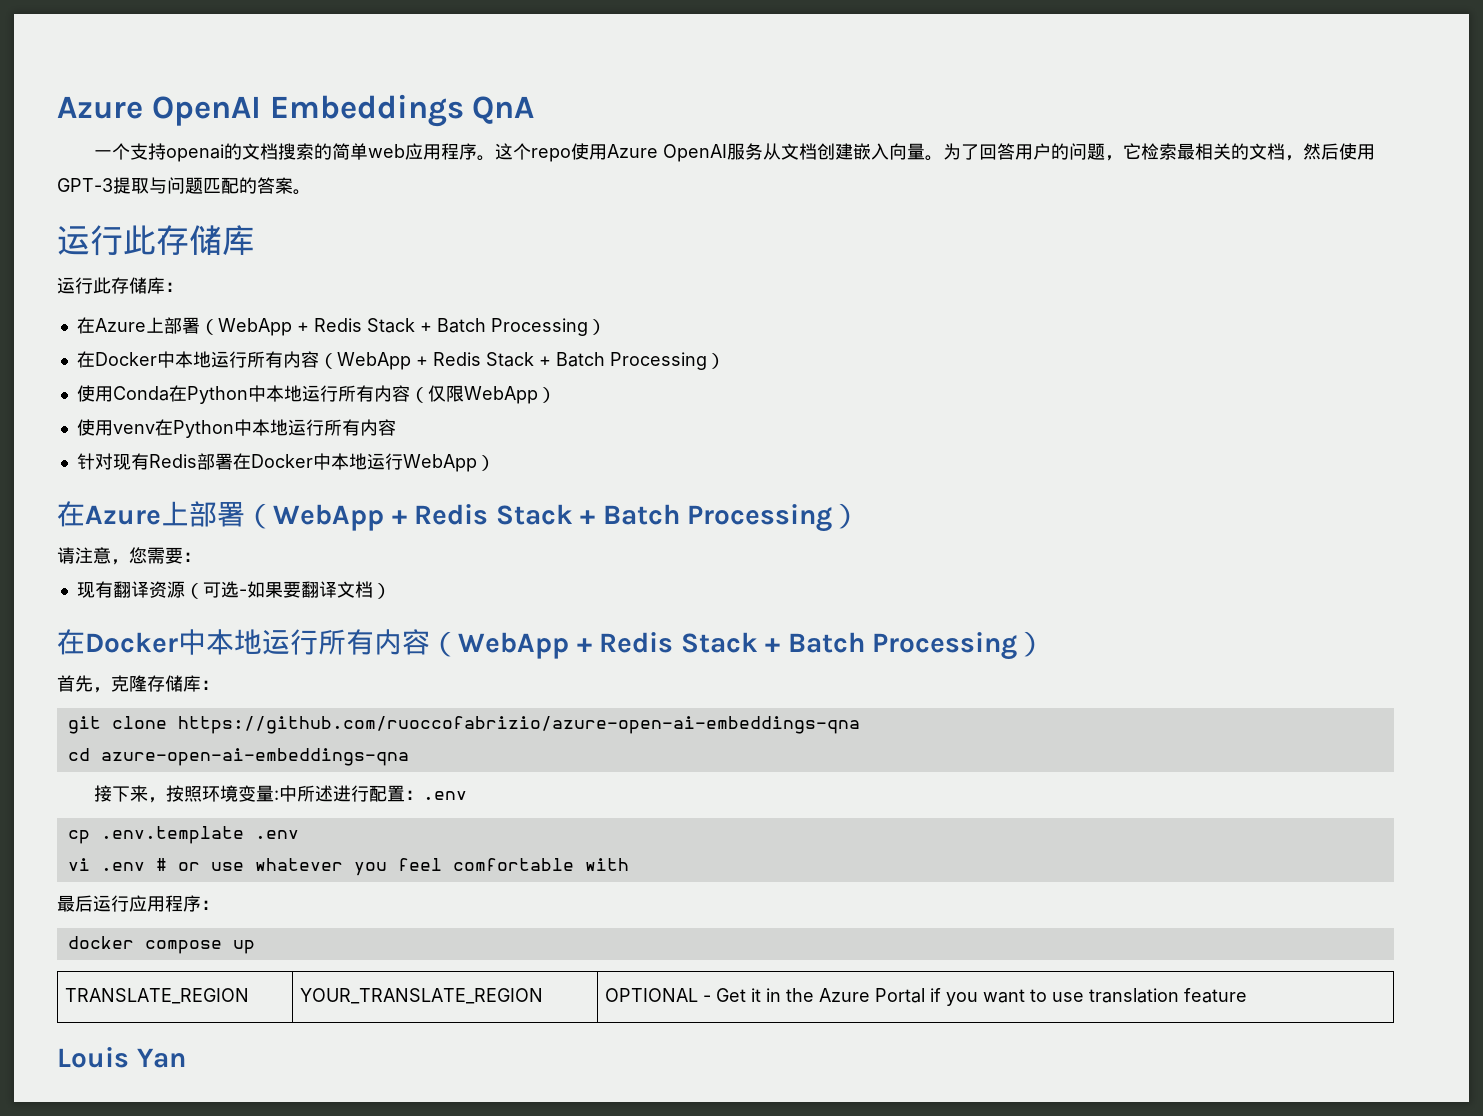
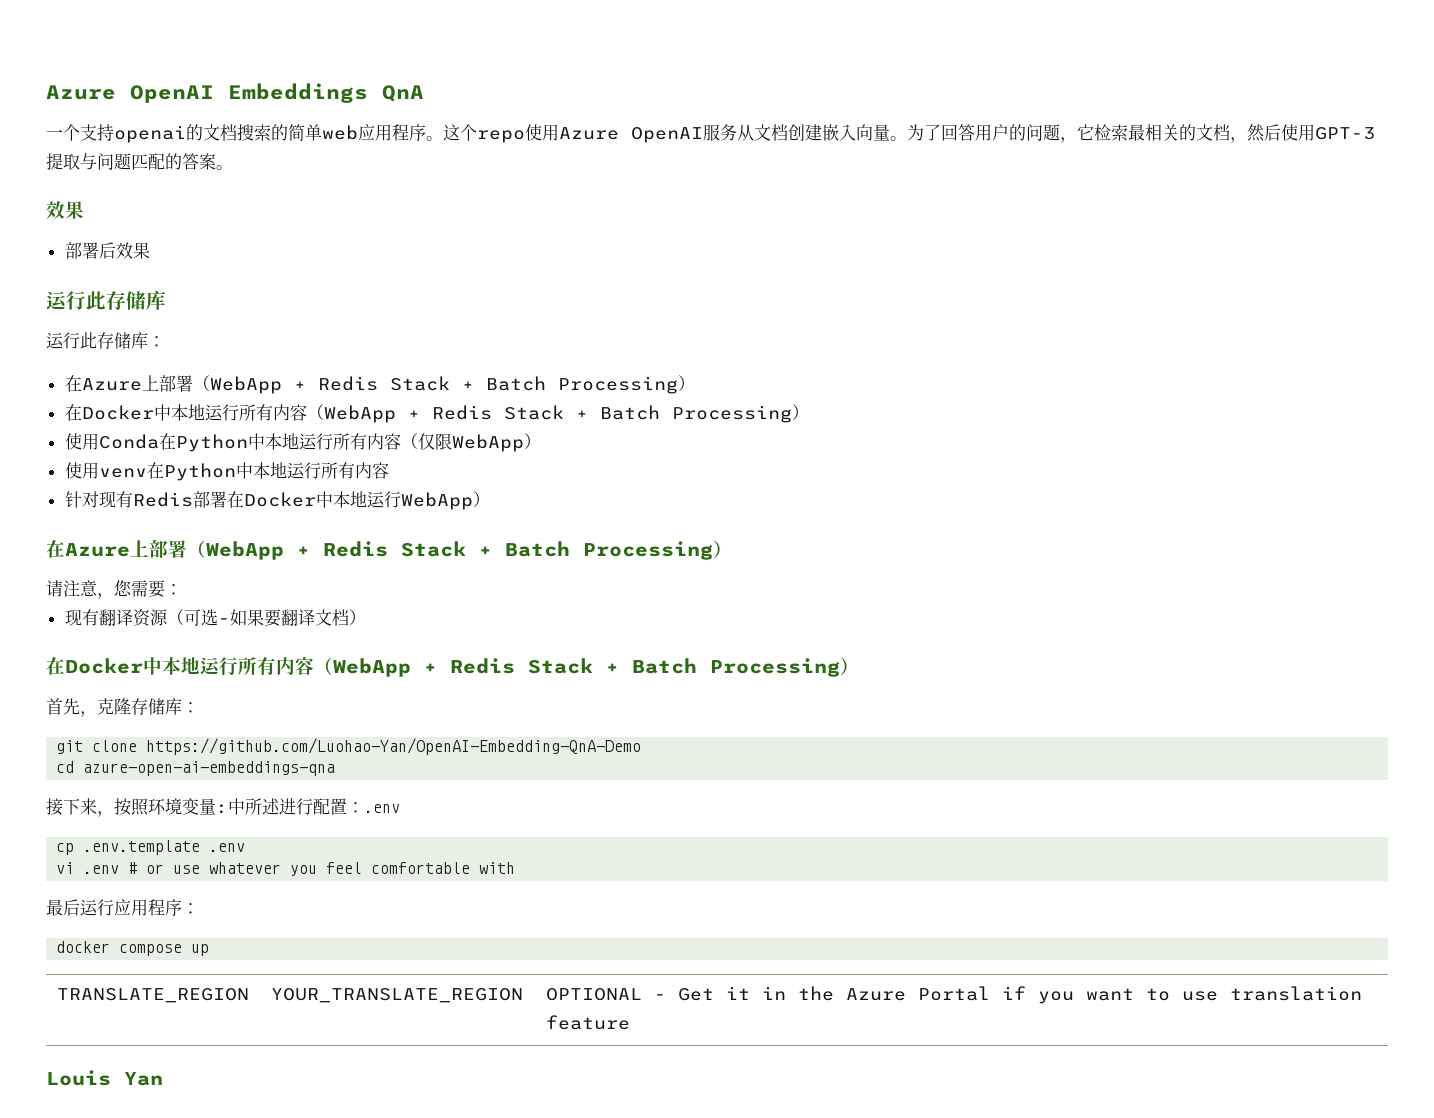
(311, 192) none -> [46,201,84,219] [64,242,150,259] // 效果 // 部署后效果
[177,716,860,734] https://github.com/ruoccofabrizio/azure-open-ai-embeddings-qna -> [146,738,642,755] https://github.com/Luohao-Yan/OpenAI-Embedding-QnA-Demo

